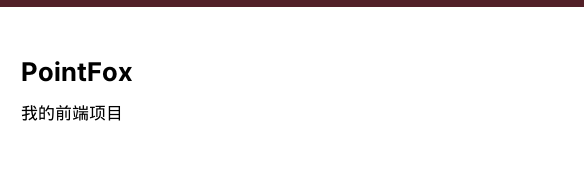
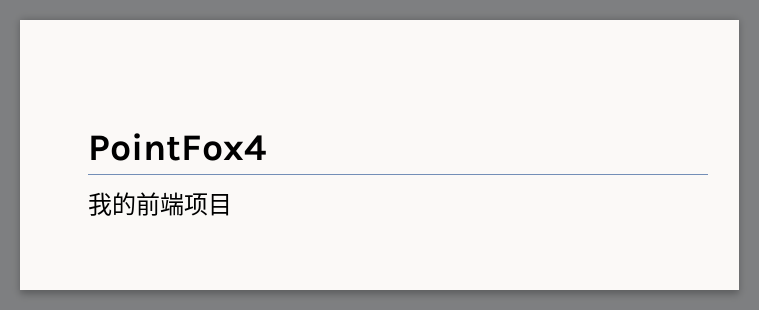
[21,61,133,82] PointFox -> [88,133,266,161] PointFox4

